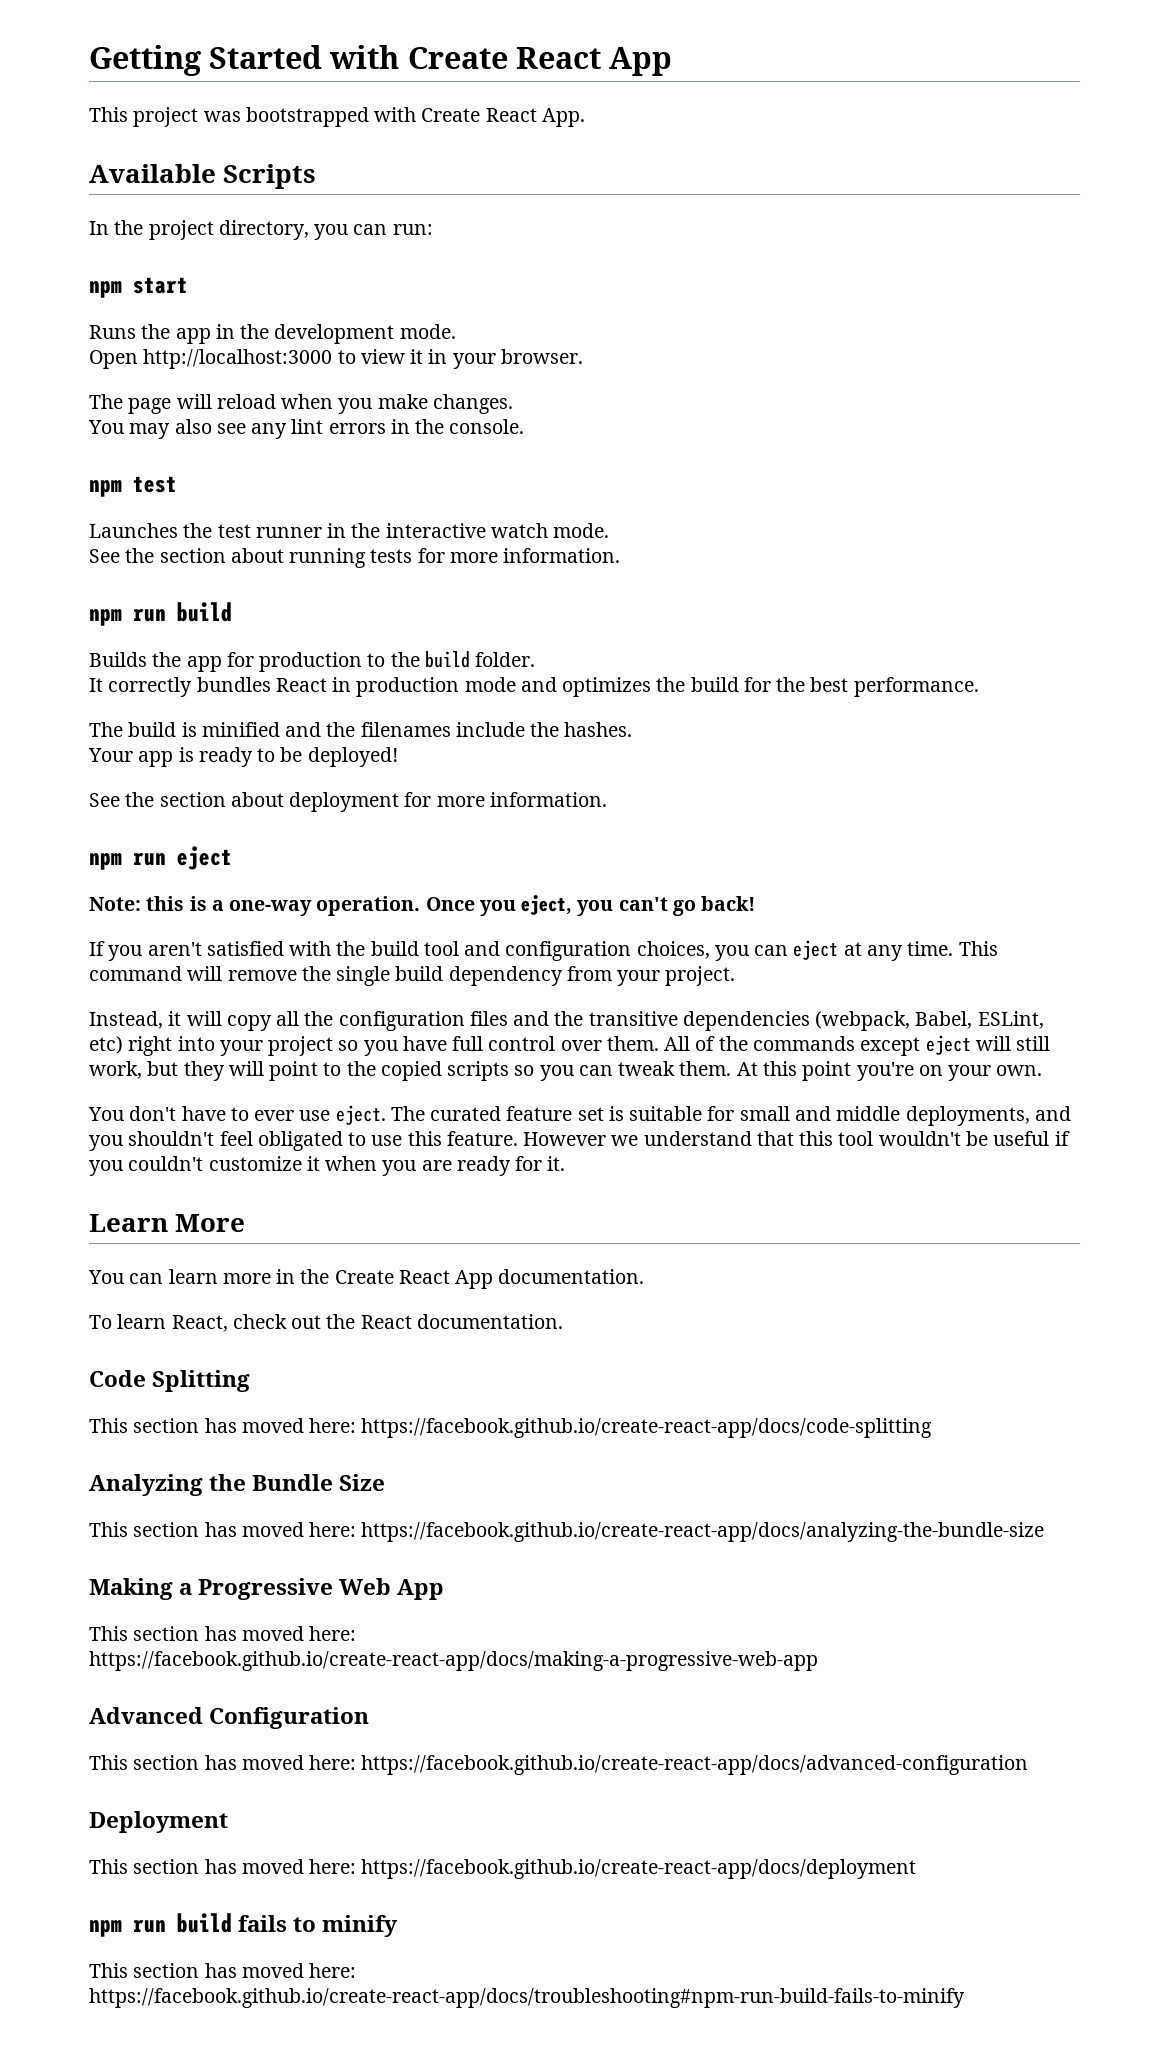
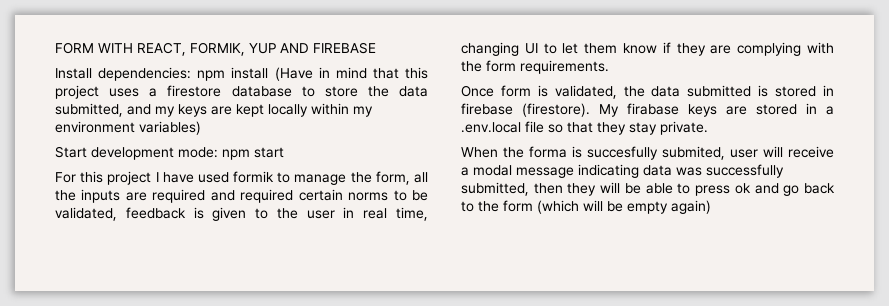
[89,45,673,76] [89,107,585,127] [89,164,317,189] [89,220,433,240] [89,277,188,298] [89,324,456,344] [89,349,583,369] [89,394,513,414] [88,419,525,439] [89,476,177,497] [89,523,610,538] [89,548,621,568] [89,602,232,626] [89,651,536,672] [89,677,979,697] [89,722,633,737] [88,747,398,767] [89,792,607,812] [89,846,232,870] [89,895,756,916] [89,940,998,961] [89,966,736,986] [89,1011,1044,1031] [89,1035,1051,1056] [89,1061,1043,1081] [88,1105,1071,1126] [89,1131,1070,1151] [89,1156,566,1176] [89,1214,246,1232] [88,1269,645,1289] [89,1314,563,1332] [89,1370,251,1392] [89,1418,933,1438] [89,1474,386,1496] [89,1522,1045,1542] [89,1578,445,1600] [89,1626,357,1641] [89,1651,818,1671] [89,1707,370,1729] [89,1755,1029,1775] [89,1811,228,1833] [89,1859,917,1879] [89,1913,399,1937] [89,1963,357,1978] [89,1988,965,2008] Getting Started with Create React App // This project was bootstrapped with Create React App. // Available Scripts // In the project directory, you can run: // npm start // Runs the app in the development mode. // Open http://localhost:3000 to view it in your browser. // The page will reload when you make changes. // You may also see any lint errors in the console. // npm test // Launches the test runner in the interactive watch mode. // See the section about running tests for more information. // npm run build // Builds the app for production to the build folder. // It correctly bundles React in production mode and optimizes the build for the best performance. // The build is minified and the filenames include the hashes. // Your app is ready to be deployed! // See the section about deployment for more information. // npm run eject // Note: this is a one-way operation. Once you eject, you can't go back! // If you aren't satisfied with the build tool and configuration choices, you can eject at any time. This command will remove the single build dependency from your project. // Instead, it will copy all the configuration files and the transitive dependencies (webpack, Babel, ESLint, etc) right into your project so you have full control over them. All of the commands except eject will still work, but they will point to the copied scripts so you can tweak them. At this point you're on your own. // You don't have to ever use eject. The curated feature set is suitable for small and middle deployments, and you shouldn't feel obligated to use this feature. However we understand that this tool wouldn't be useful if you couldn't customize it when you are ready for it. // Learn More // You can learn more in the Create React App documentation. // To learn React, check out the React documentation. // Code Splitting // This section has moved here: https://facebook.github.io/create-react-app/docs/code-splitting // Analyzing the Bundle Size // This section has moved here: https://facebook.github.io/create-react-app/docs/analyzing-the-bundle-size // Making a Progressive Web App // This section has moved here: https://facebook.github.io/create-react-app/docs/making-a-progressive-web-app // Advanced Configuration // This section has moved here: https://facebook.github.io/create-react-app/docs/advanced-configuration // Deployment // This section has moved here: https://facebook.github.io/create-react-app/docs/deployment // npm run build fails to minify // This section has moved here: https://facebook.github.io/create-react-app/docs/troubleshooting#npm-run-build-fails-to-minify -> [55,42,376,56] [55,67,428,81] [55,85,428,99] [55,103,373,117] [55,121,201,135] [55,146,284,160] [55,171,429,185] [55,189,429,203] [55,207,428,221] [461,42,834,56] [461,60,609,74] [461,85,834,99] [461,103,834,117] [461,121,708,135] [461,146,834,160] [461,164,784,178] [461,182,835,196] [461,200,711,214] FORM WITH REACT, FORMIK, YUP AND FIREBASE // Install dependencies: npm install (Have in mind that this project uses a firestore database to store the data submitted, and my keys are kept locally within my environment variables) // Start development mode: npm start // For this project I have used formik to manage the form, all the inputs are required and required certain norms to be validated, feedback is given to the user in real time, changing UI to let them know if they are complying with the form requirements. // Once form is validated, the data submitted is stored in firebase (firestore). My firabase keys are stored in a .env.local file so that they stay private. // When the forma is succesfully submited, user will receive a modal message indicating data was successfully submitted, then they will be able to press ok and go back to the form (which will be empty again)

